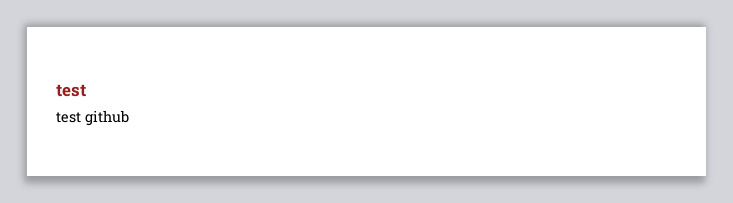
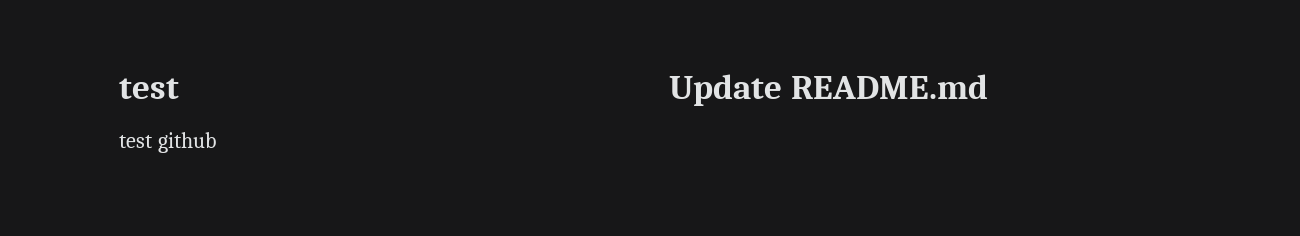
(129, 118) none -> [669,74,989,106] // Update README.md

